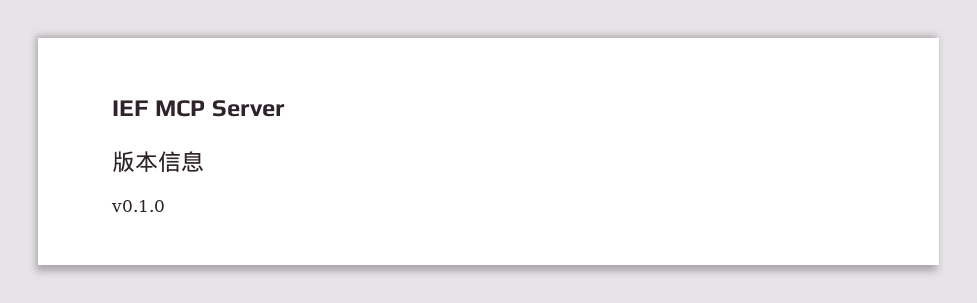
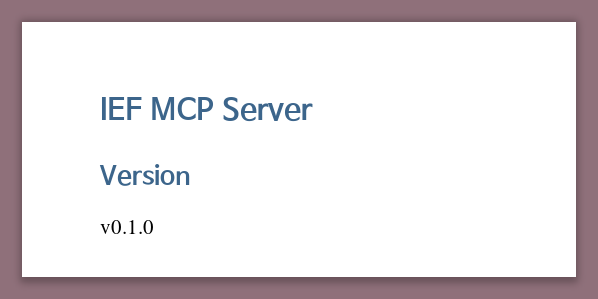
[112,151,204,173] 版本信息 -> [99,164,190,186] Version

